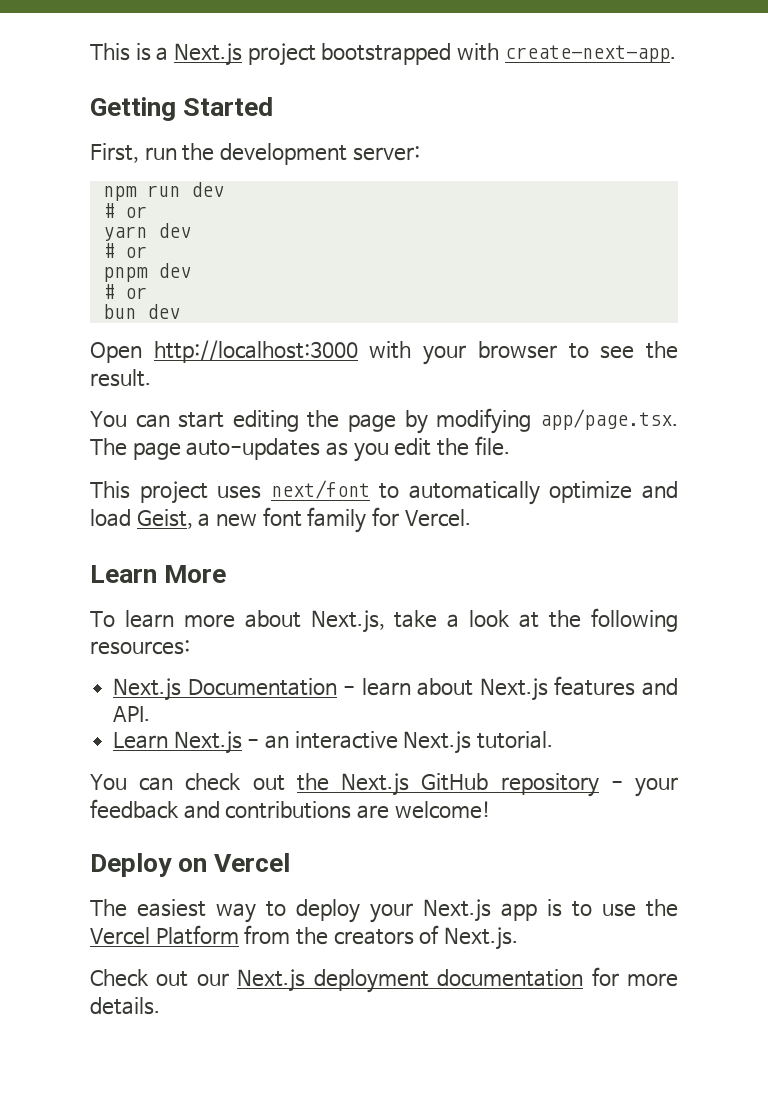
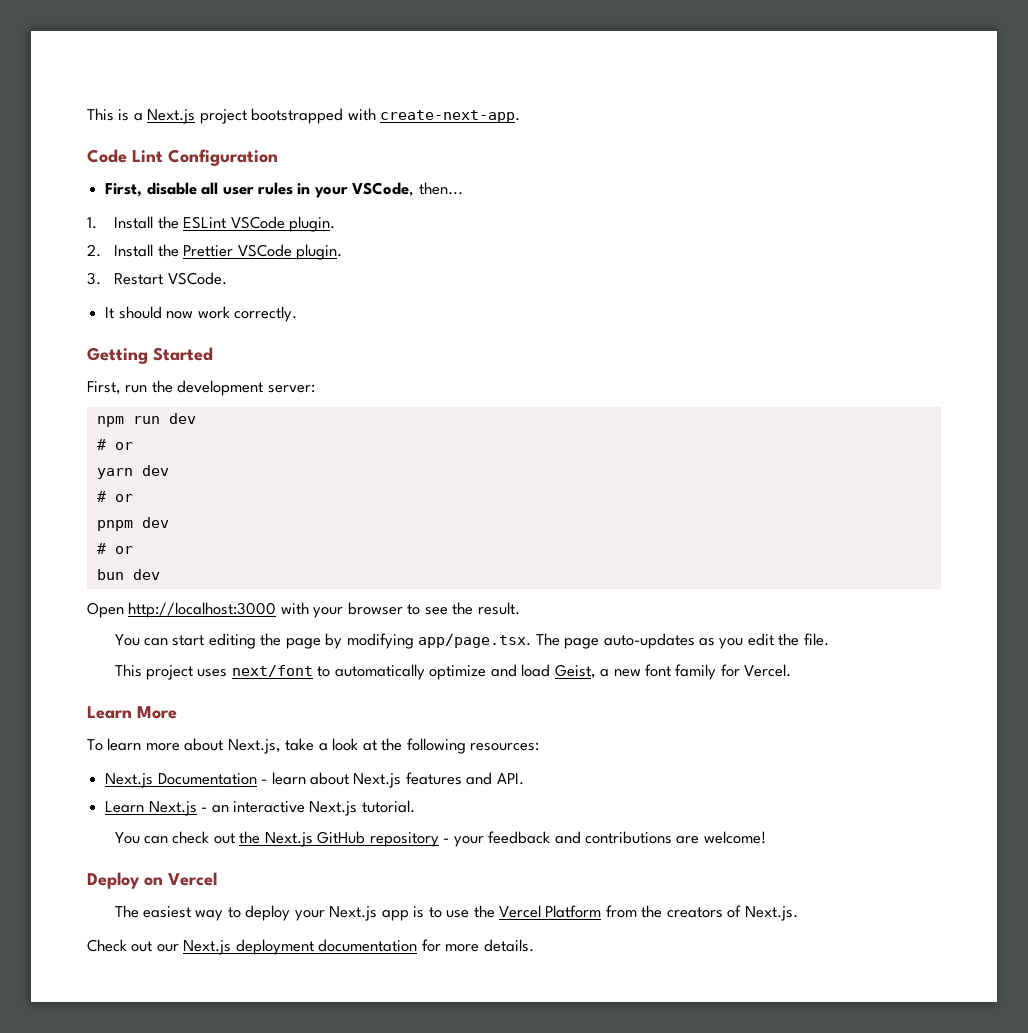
(676, 54) none -> [87,149,278,166] [105,182,463,198] [87,216,335,232] [87,244,342,260] [87,272,227,285] [105,306,297,322] // Code Lint Configuration // First, disable all user rules in your VSCode, then... // 1. Install the ESLint VSCode plugin. // 2. Install the Prettier VSCode plugin. // 3. Restart VSCode. // It should now work correctly.

